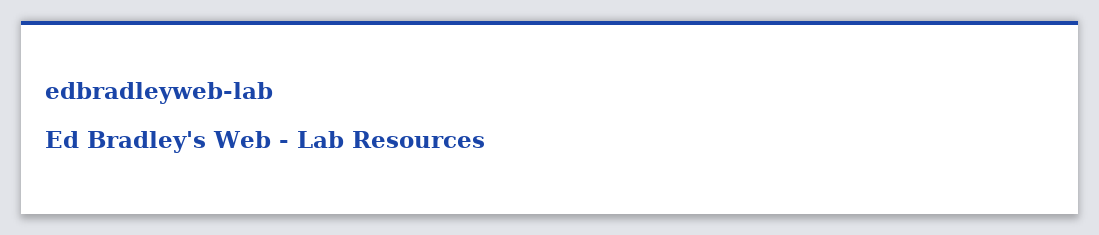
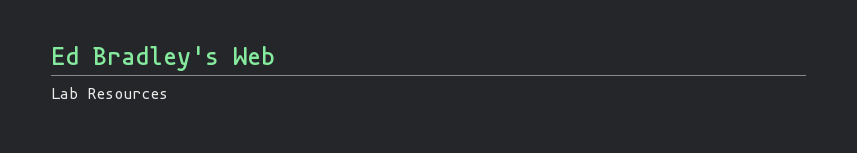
[45,82,273,104] edbradleyweb-lab // -> (51, 55) none
[278,140,289,148] - -> (275, 55) //

